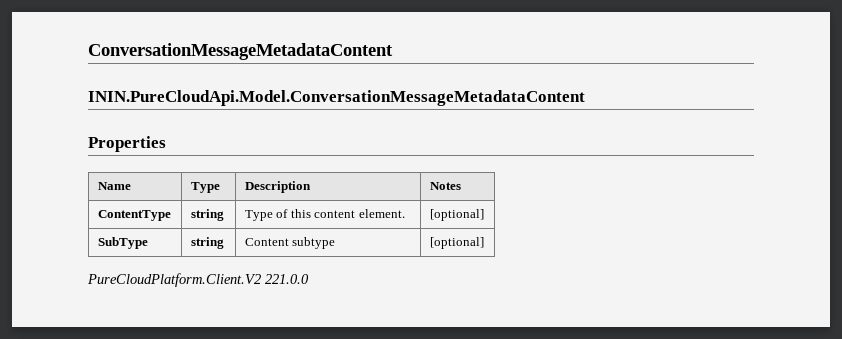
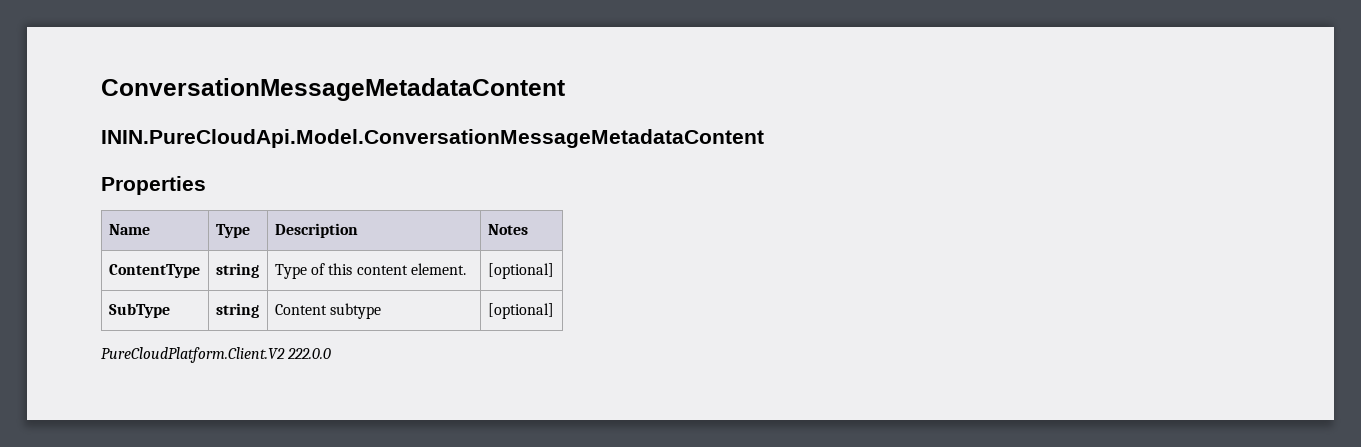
[265,274,309,284] 221.0.0 -> [287,348,332,359] 222.0.0

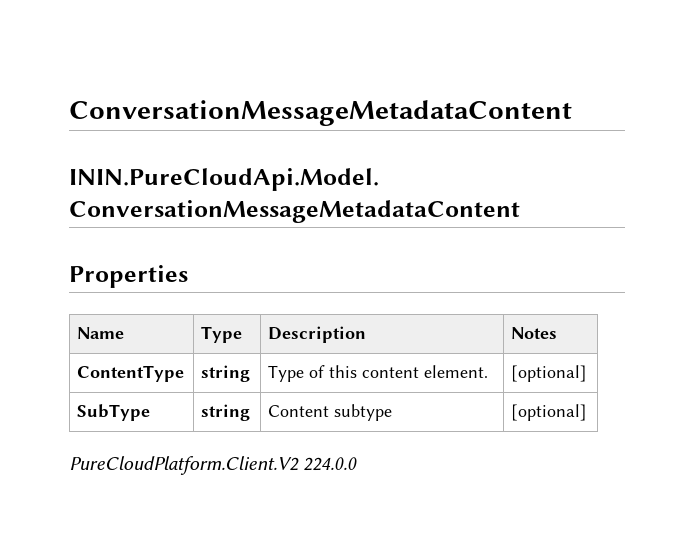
[287,348,332,359] 222.0.0 -> [303,457,358,471] 224.0.0

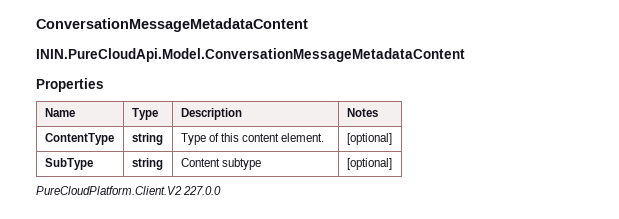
[303,457,358,471] 224.0.0 -> [183,186,222,195] 227.0.0

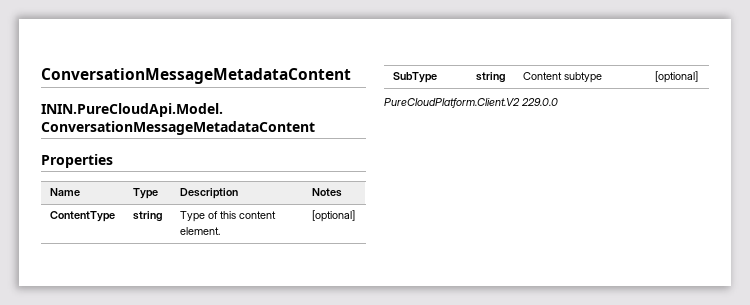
[183,186,222,195] 227.0.0 -> [521,98,558,106] 229.0.0

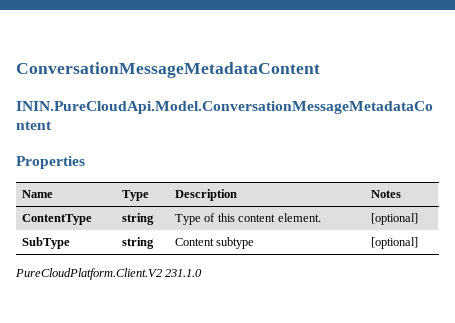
[521,98,558,106] 229.0.0 -> [165,269,203,277] 231.1.0

